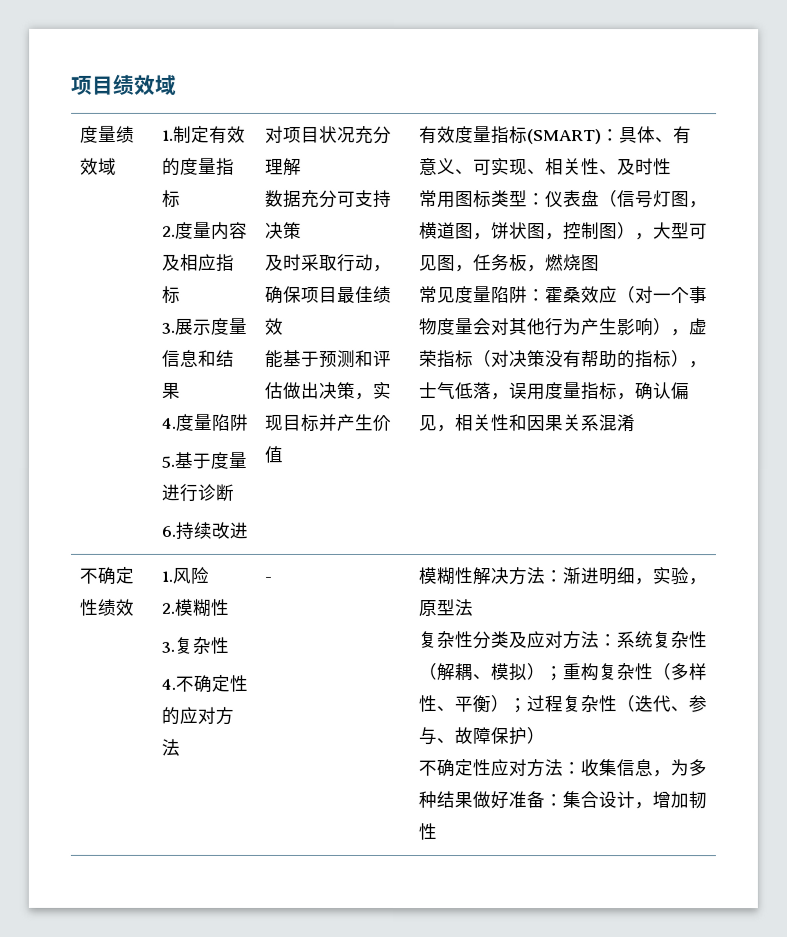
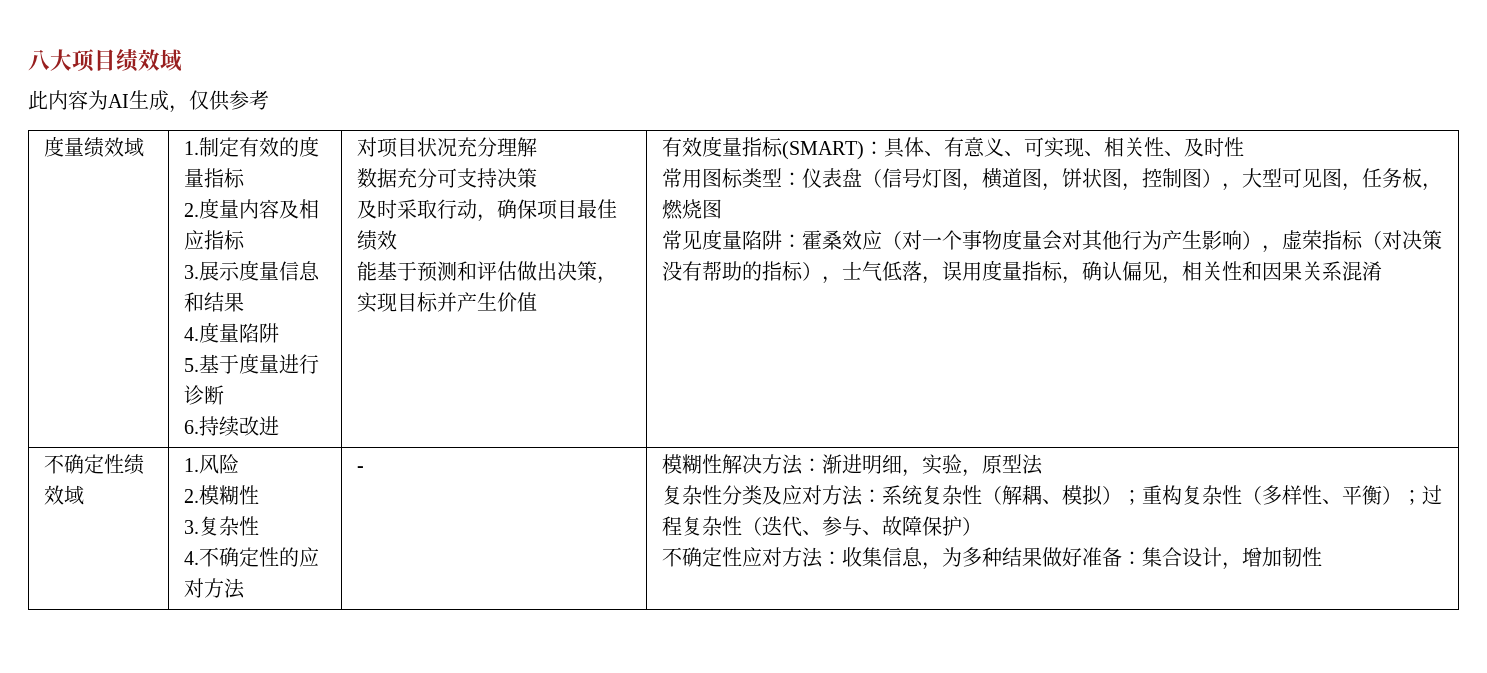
(71, 85) none -> [28,49,72,71] 八大
(177, 84) none -> [28,90,269,113] // 此内容为AI生成，仅供参考
(134, 607) none -> [63,485,84,505] 域

